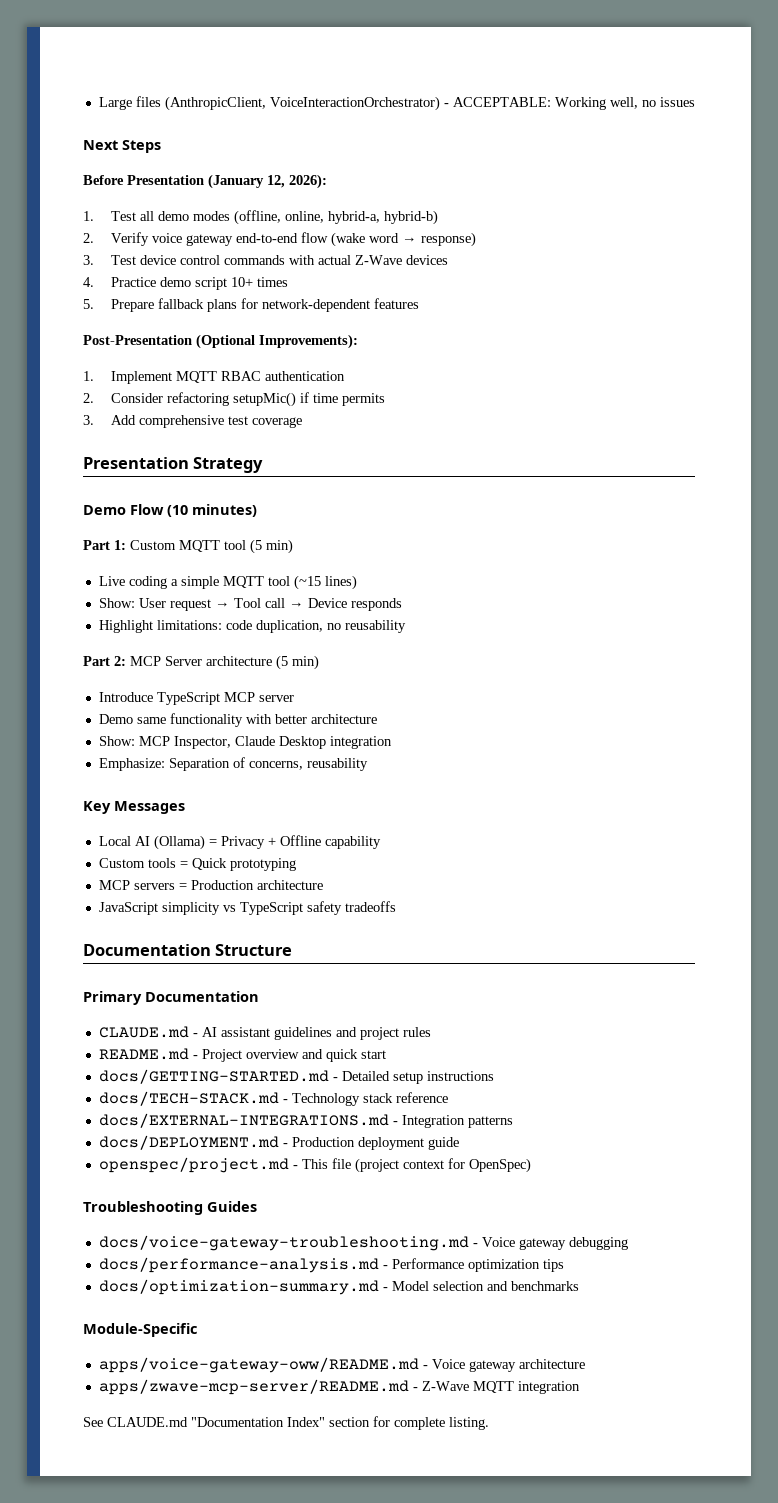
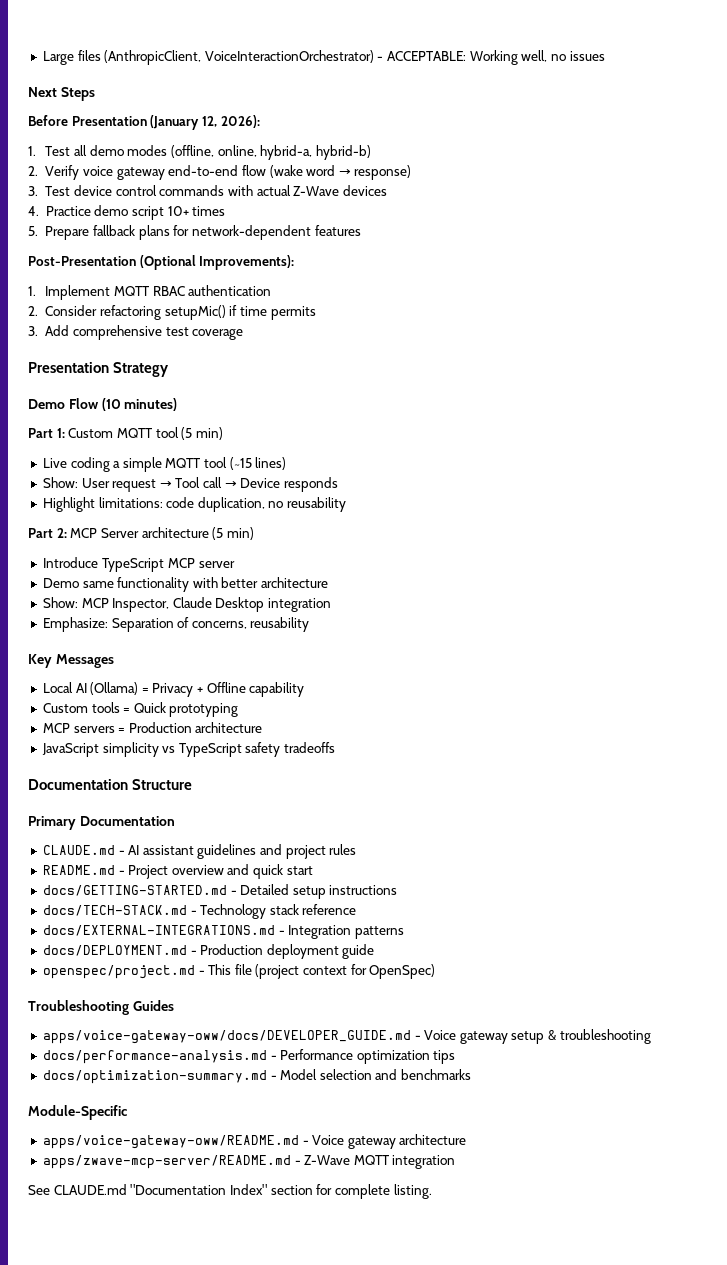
[98,1235,628,1251] docs/voice-gateway-troubleshooting.md - Voice gateway debugging -> [42,1029,651,1044] apps/voice-gateway-oww/docs/DEVELOPER_GUIDE.md - Voice gateway setup & troubleshooting

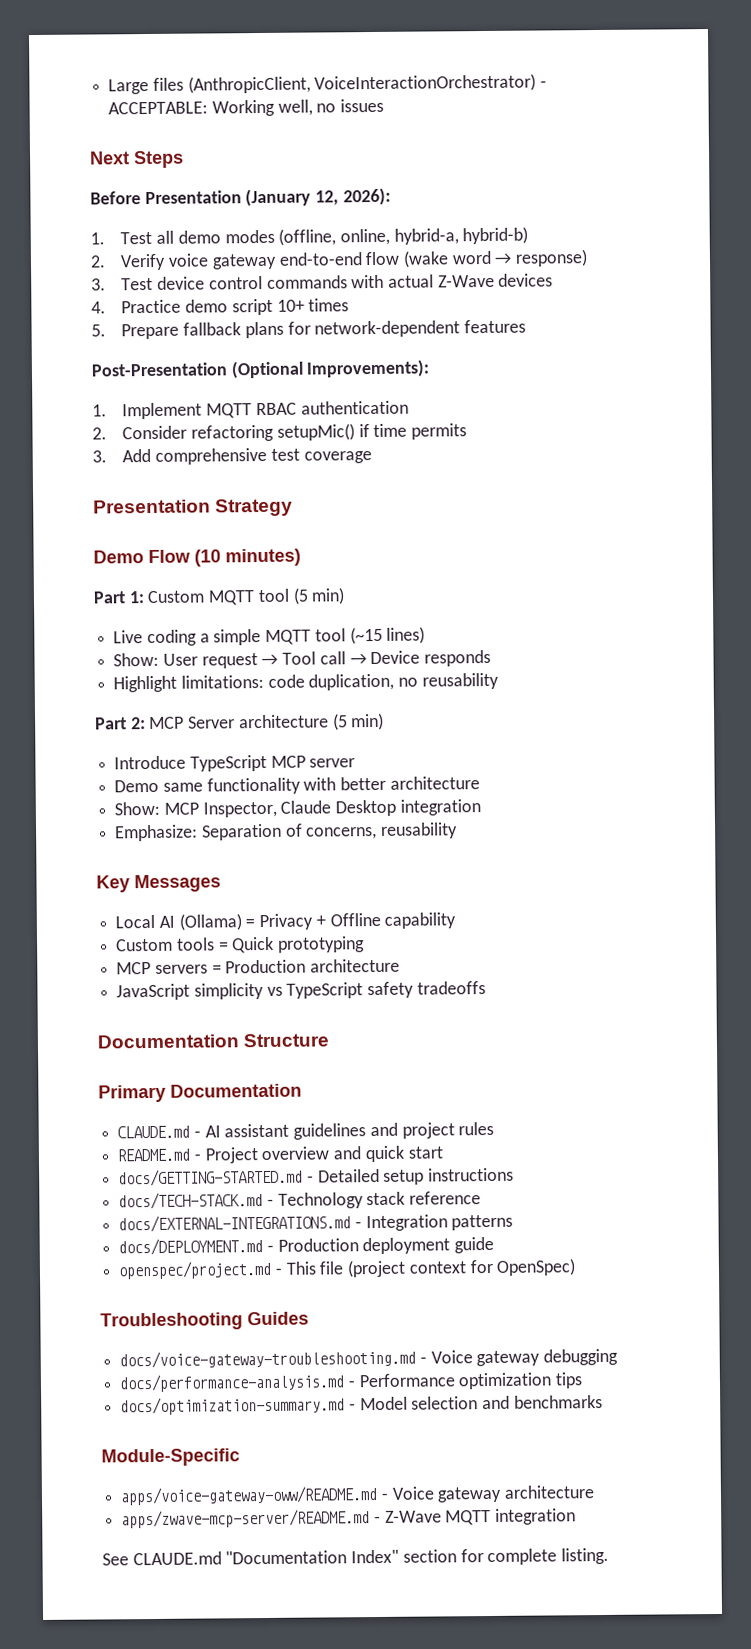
[42,1029,651,1044] apps/voice-gateway-oww/docs/DEVELOPER_GUIDE.md - Voice gateway setup & troubleshooting -> [119,1348,619,1369] docs/voice-gateway-troubleshooting.md - Voice gateway debugging

